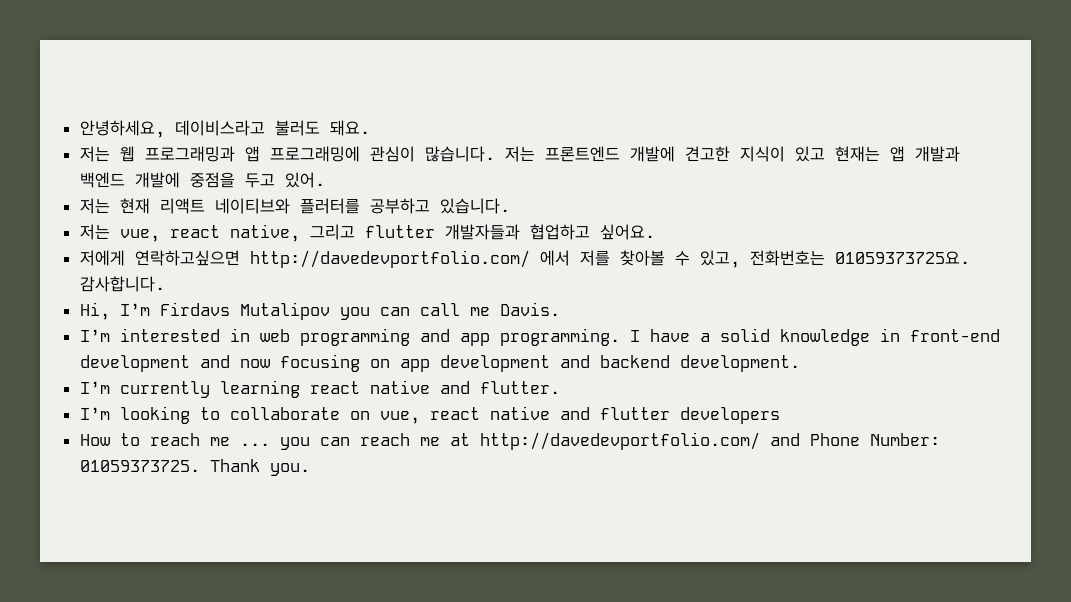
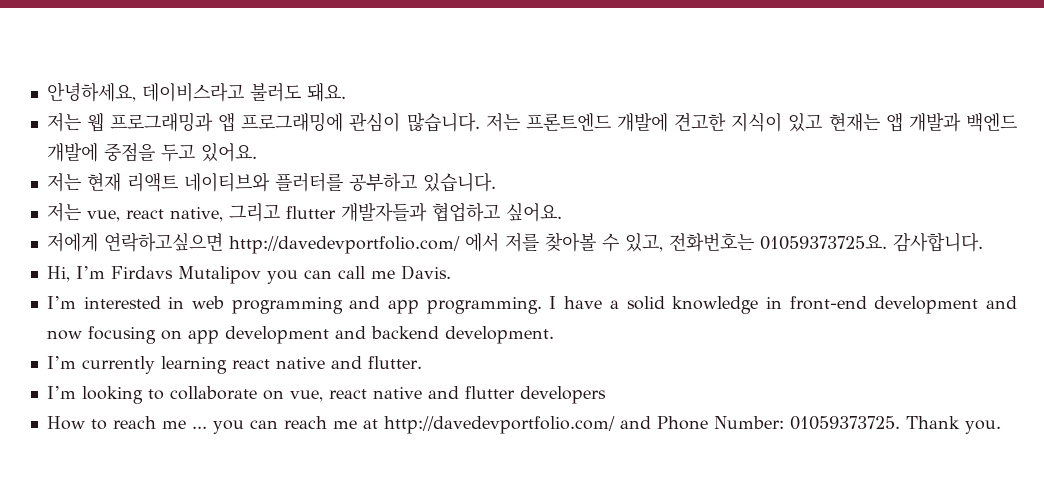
[284,172,325,188] 있어. -> [200,143,257,162] 있어요.

